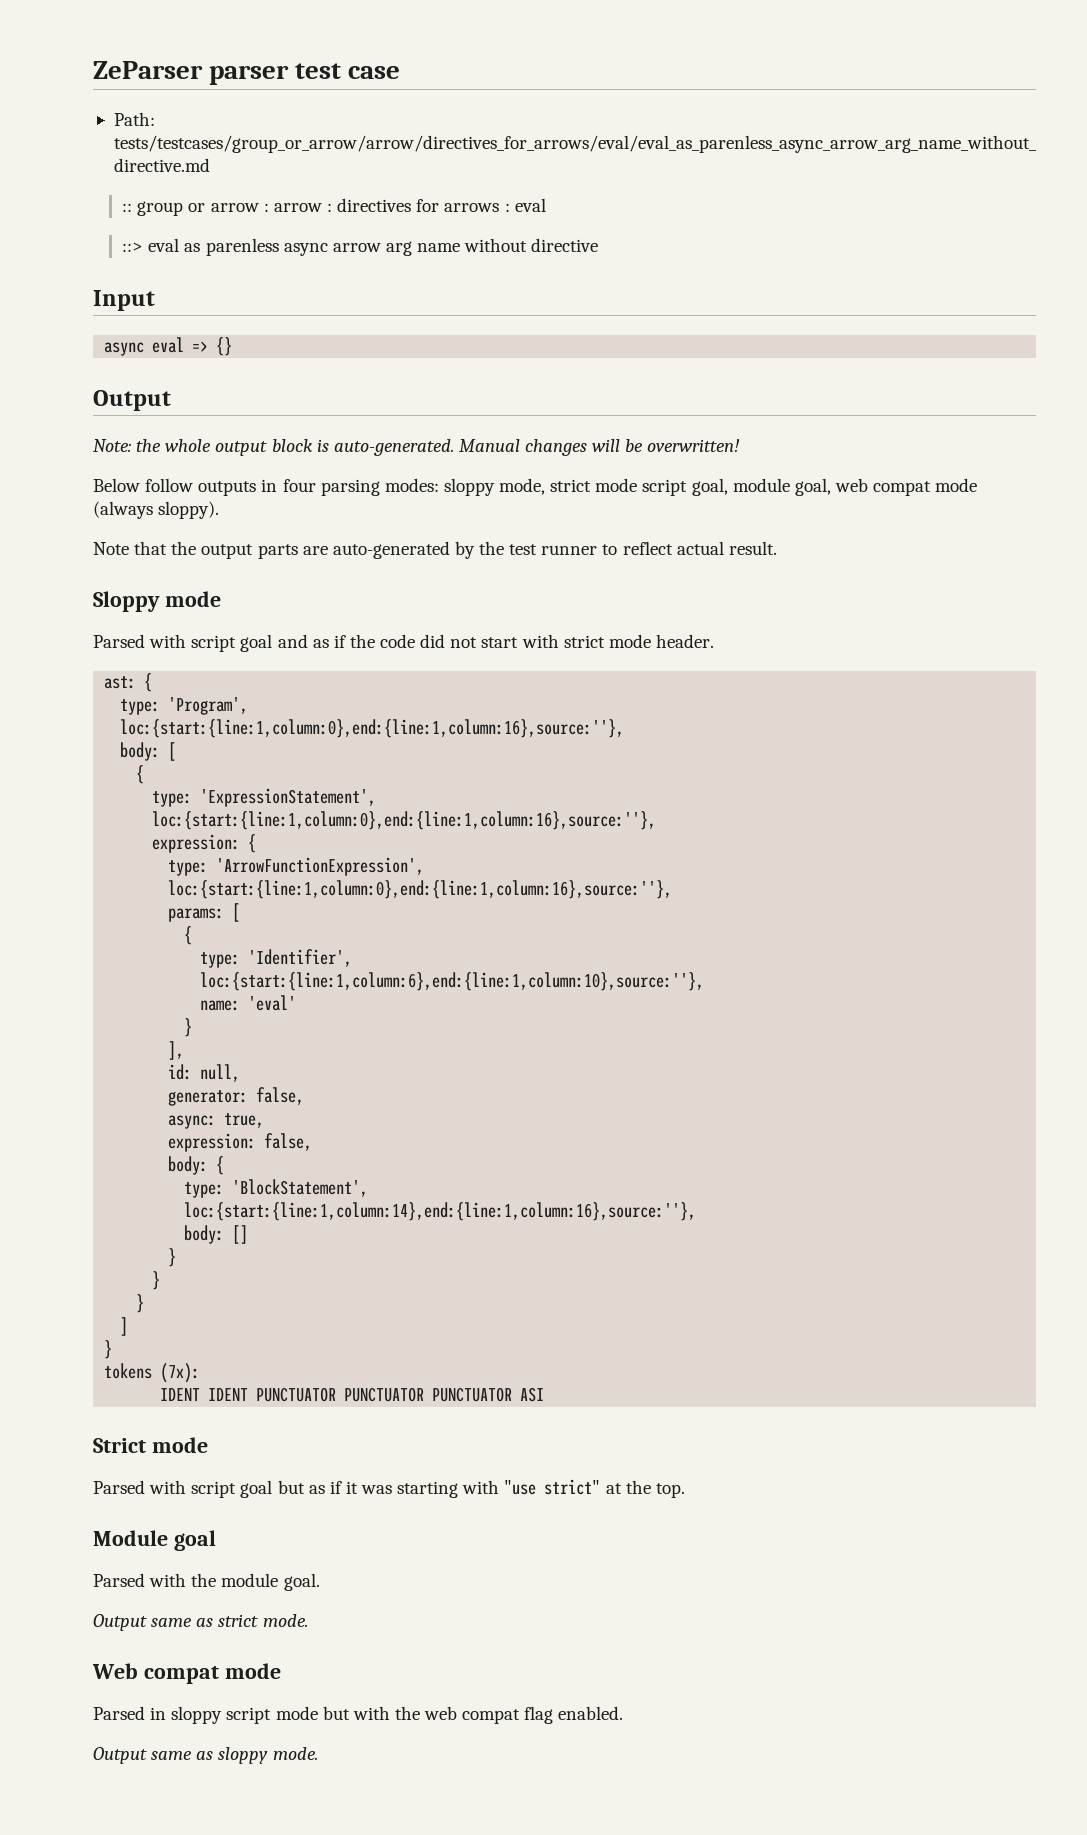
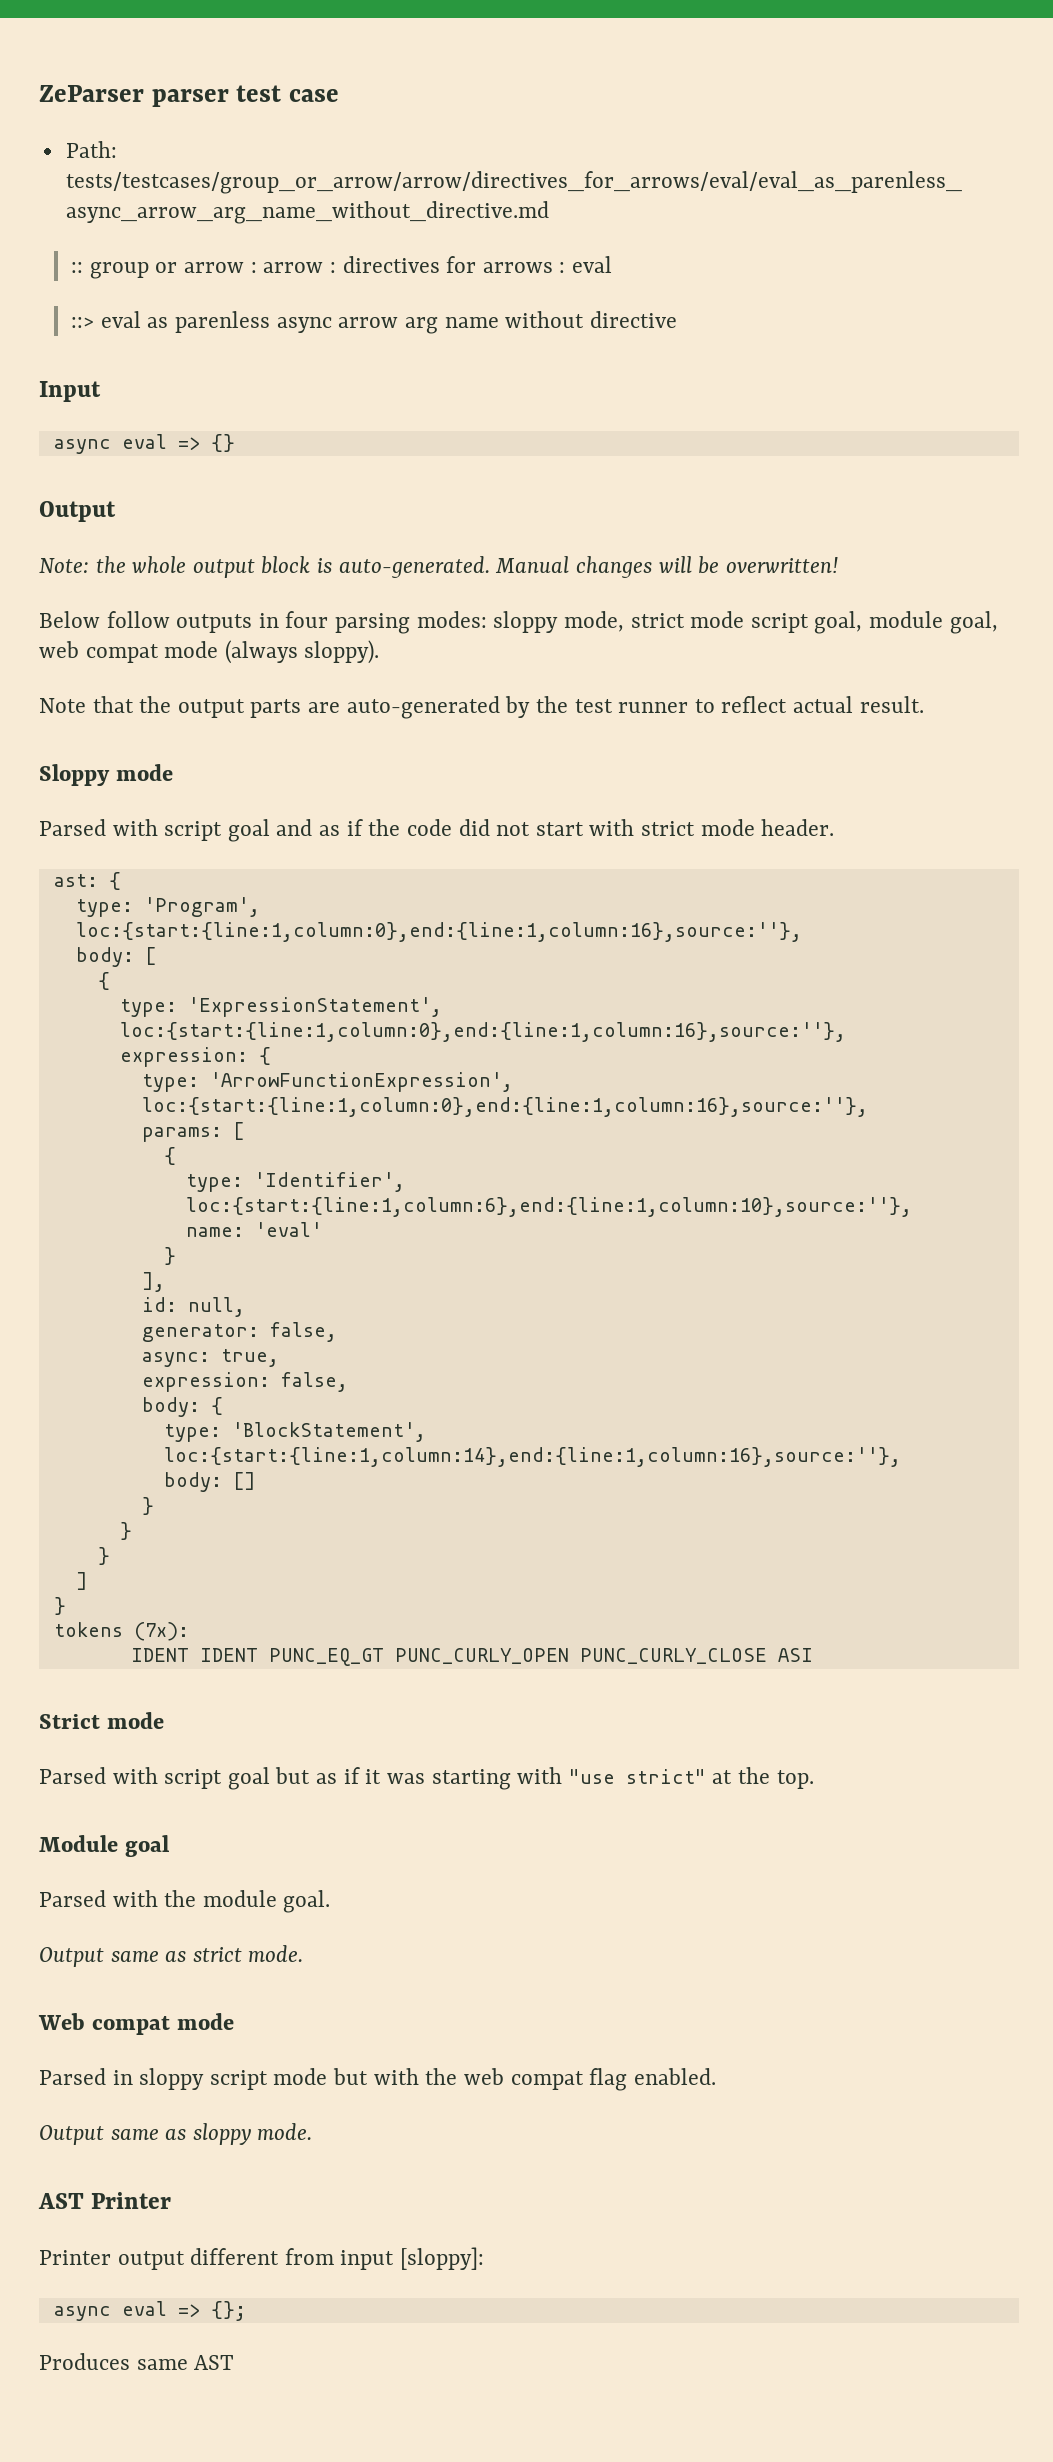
[256,1387,513,1402] PUNCTUATOR PUNCTUATOR PUNCTUATOR -> [268,1648,767,1666] PUNC_EQ_GT PUNC_CURLY_OPEN PUNC_CURLY_CLOSE
(318, 1753) none -> [38,2192,172,2209] [39,2247,485,2270] [53,2301,246,2321] [39,2353,235,2370] // AST Printer // Printer output different from input [sloppy]: // async eval => {}; // Produces same AST

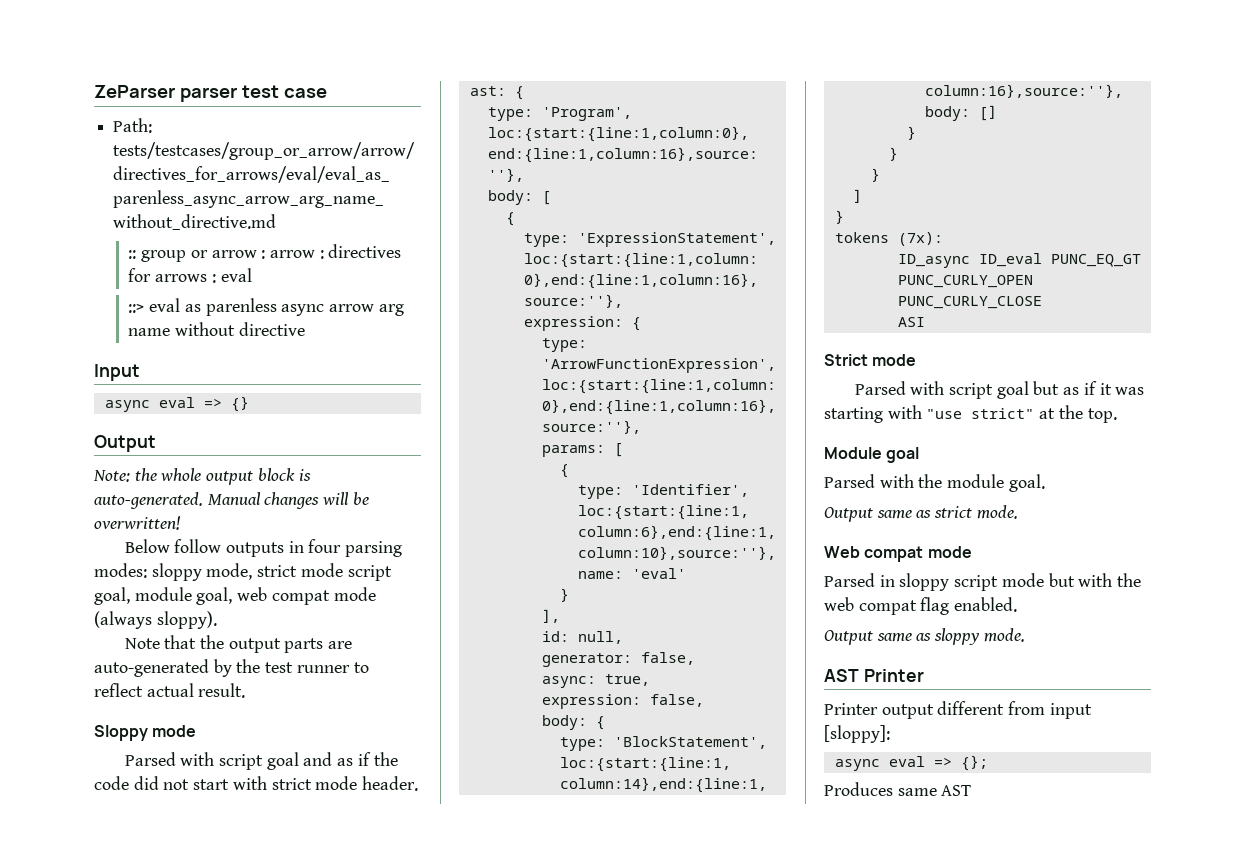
[130,1648,258,1662] IDENT IDENT -> [897,253,1042,268] ID_async ID_eval
(767, 1656) none -> (1042, 302) //

